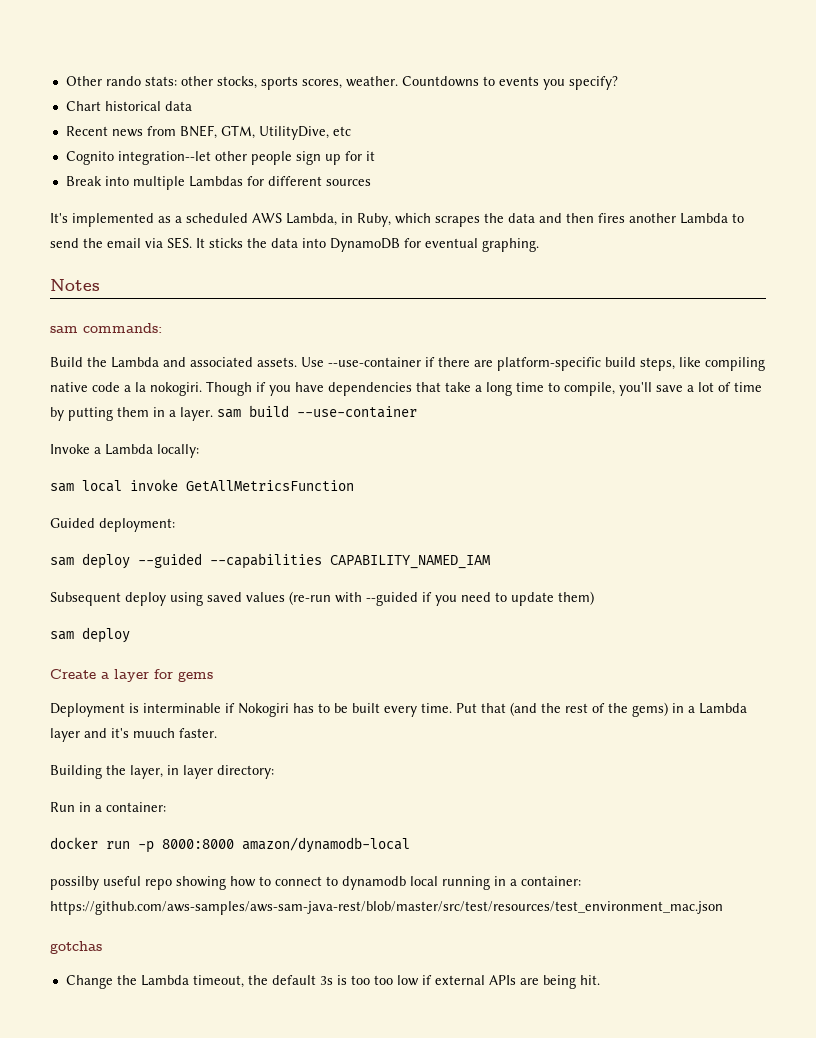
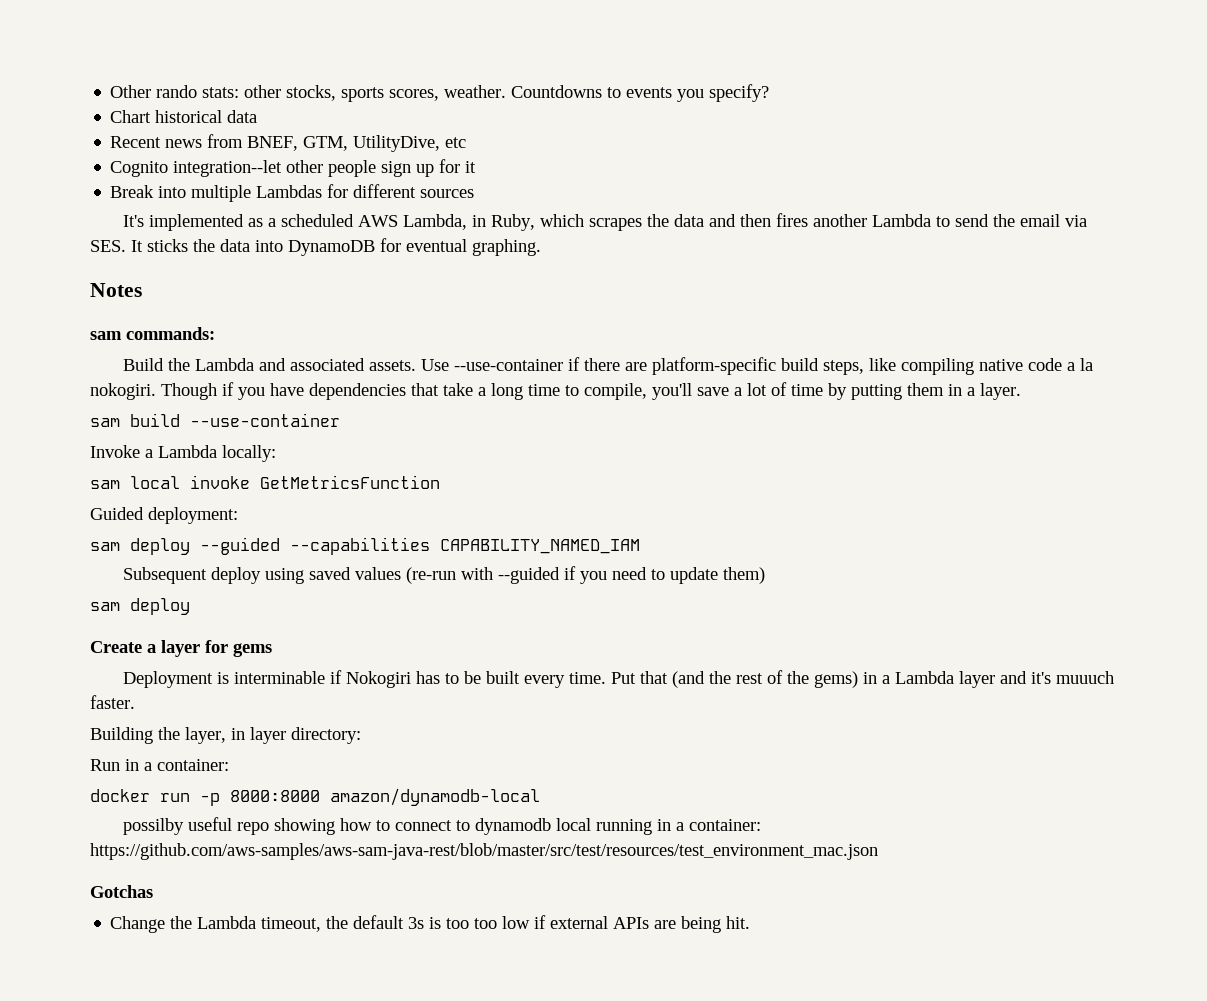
(213, 414) none -> (1021, 391) //
[186,480,354,491] GetAllMetricsFunction -> [260,475,440,489] GetMetricsFunction
[133,728,175,738] muuch -> [1055,671,1114,684] muuuch
[50,941,102,954] gotchas -> [90,885,153,898] Gotchas

